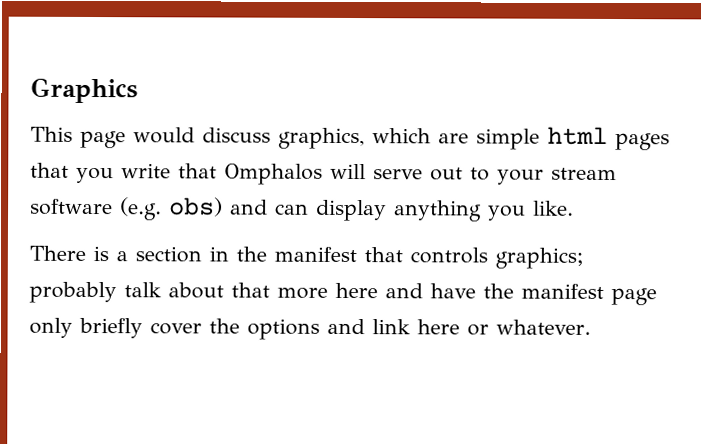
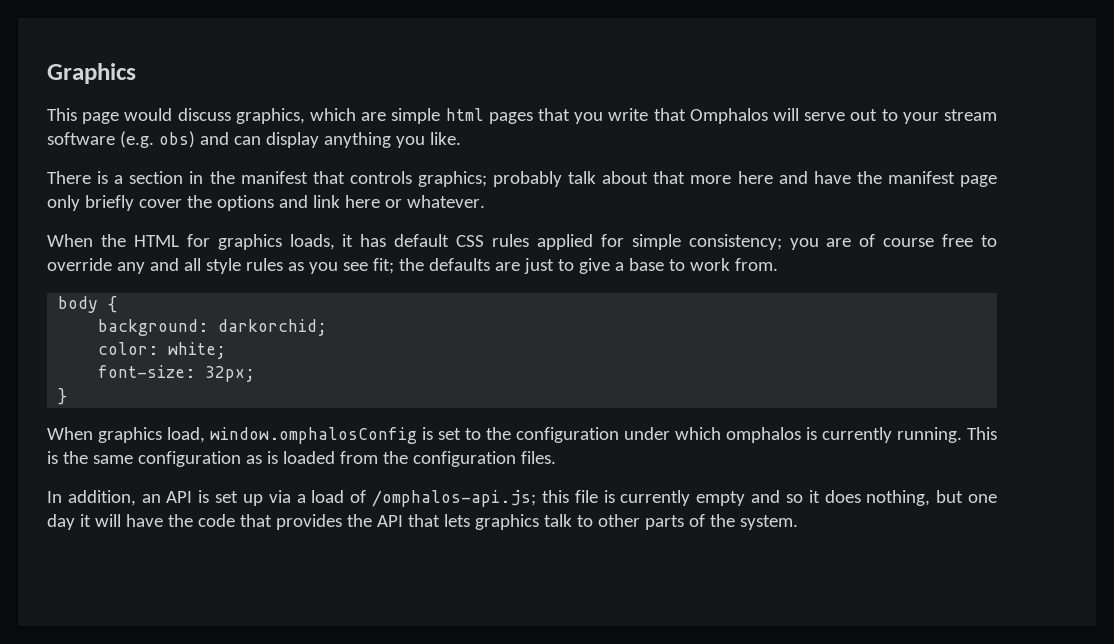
(591, 327) none -> [47,234,997,250] [47,258,778,274] [58,296,118,313] [98,319,328,336] [98,342,227,359] [98,365,256,382] [58,388,68,405] [47,427,997,444] [47,451,556,467] [47,490,998,507] [47,514,798,530] // When the HTML for graphics loads, it has default CSS rules applied for simple consistency; you are of course free to override any and all style rules as you see fit; the defaults are just to give a base to work from. // body { // background: darkorchid; // color: white; // font-size: 32px; // } // When graphics load, window.omphalosConfig is set to the configuration under which omphalos is currently running. This is the same configuration as is loaded from the configuration files. // In addition, an API is set up via a load of /omphalos-api.js; this file is currently empty and so it does nothing, but one day it will have the code that provides the API that lets graphics talk to other parts of the system.

